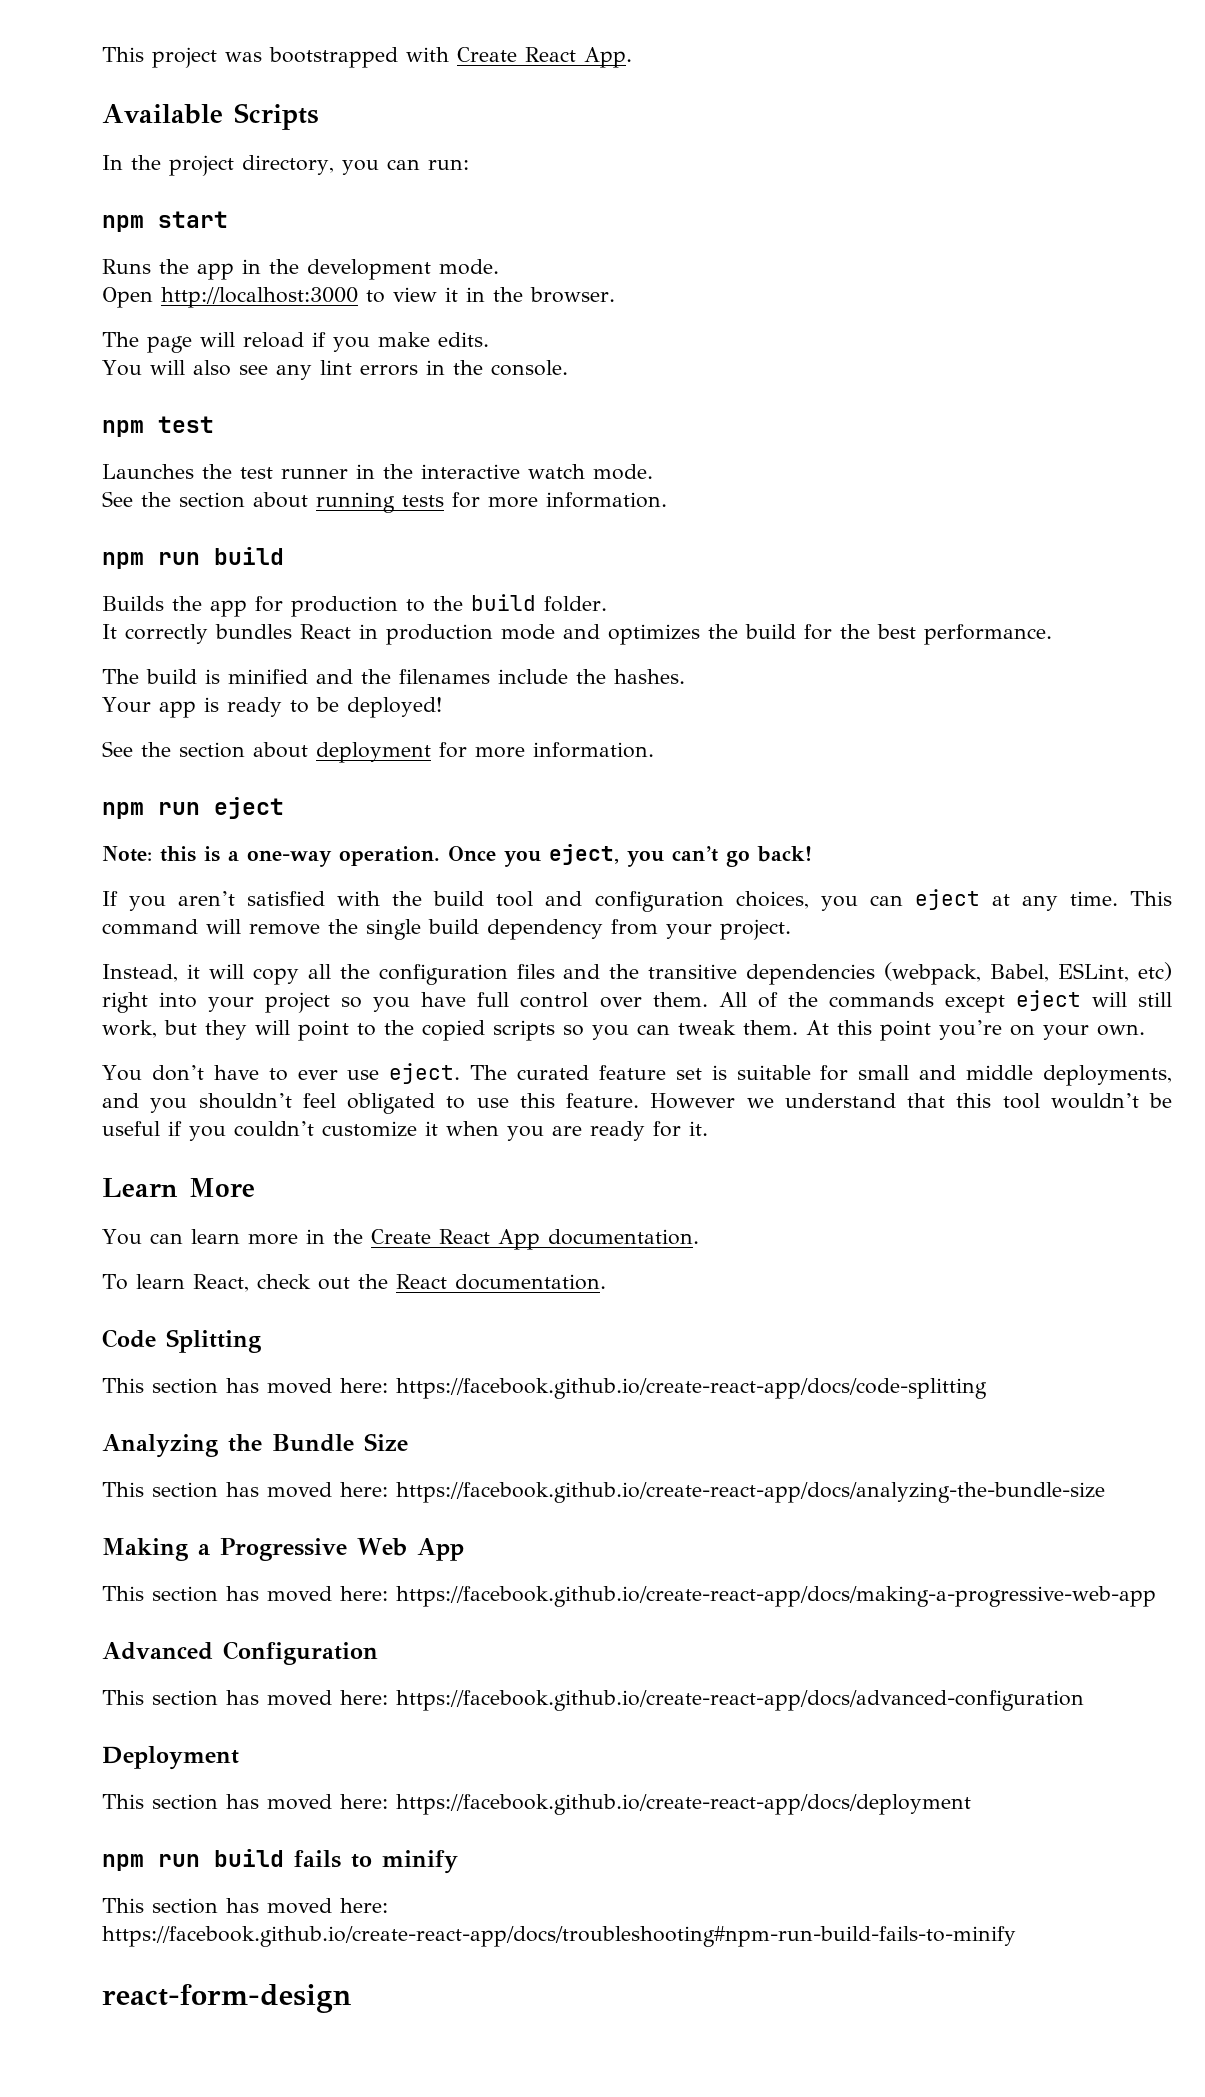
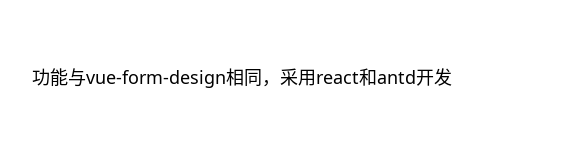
[102,47,632,68] [102,103,319,130] [102,155,469,176] [102,211,228,232] [102,259,499,280] [102,287,615,308] [102,332,489,353] [102,360,568,380] [102,416,214,437] [102,464,653,480] [102,491,667,513] [102,547,284,569] [102,594,607,617] [102,624,1052,645] [102,669,685,684] [102,697,442,718] [102,741,654,763] [102,797,284,819] [102,844,812,867] [102,889,1172,912] [102,919,791,940] [102,962,1172,985] [102,990,1172,1013] [102,1020,1145,1041] [102,1063,1172,1086] [102,1093,1172,1114] [102,1121,708,1141] [102,1178,255,1197] [102,1229,699,1250] [102,1274,606,1292] [102,1329,261,1353] [102,1378,987,1399] [102,1433,408,1458] [102,1482,1105,1503] [102,1538,464,1561] [102,1586,1156,1607] [102,1641,378,1665] [102,1690,1084,1711] [102,1746,239,1770] [102,1794,971,1815] [102,1849,458,1874] [102,1898,388,1914] [102,1926,1016,1947] [102,1984,352,2013] This project was bootstrapped with Create React App. // Available Scripts // In the project directory, you can run: // npm start // Runs the app in the development mode. // Open http://localhost:3000 to view it in the browser. // The page will reload if you make edits. // You will also see any lint errors in the console. // npm test // Launches the test runner in the interactive watch mode. // See the section about running tests for more information. // npm run build // Builds the app for production to the build folder. // It correctly bundles React in production mode and optimizes the build for the best performance. // The build is minified and the filenames include the hashes. // Your app is ready to be deployed! // See the section about deployment for more information. // npm run eject // Note: this is a one-way operation. Once you eject, you can’t go back! // If you aren’t satisfied with the build tool and configuration choices, you can eject at any time. This command will remove the single build dependency from your project. // Instead, it will copy all the configuration files and the transitive dependencies (webpack, Babel, ESLint, etc) right into your project so you have full control over them. All of the commands except eject will still work, but they will point to the copied scripts so you can tweak them. At this point you’re on your own. // You don’t have to ever use eject. The curated feature set is suitable for small and middle deployments, and you shouldn’t feel obligated to use this feature. However we understand that this tool wouldn’t be useful if you couldn’t customize it when you are ready for it. // Learn More // You can learn more in the Create React App documentation. // To learn React, check out the React documentation. // Code Splitting // This section has moved here: https://facebook.github.io/create-react-app/docs/code-splitting // Analyzing the Bundle Size // This section has moved here: https://facebook.github.io/create-react-app/docs/analyzing-the-bundle-size // Making a Progressive Web App // This section has moved here: https://facebook.github.io/create-react-app/docs/making-a-progressive-web-app // Advanced Configuration // This section has moved here: https://facebook.github.io/create-react-app/docs/advanced-configuration // Deployment // This section has moved here: https://facebook.github.io/create-react-app/docs/deployment // npm run build fails to minify // This section has moved here: https://facebook.github.io/create-react-app/docs/troubleshooting#npm-run-build-fails-to-minify // react-form-design -> [32,68,452,88] 功能与vue-form-design相同，采用react和antd开发

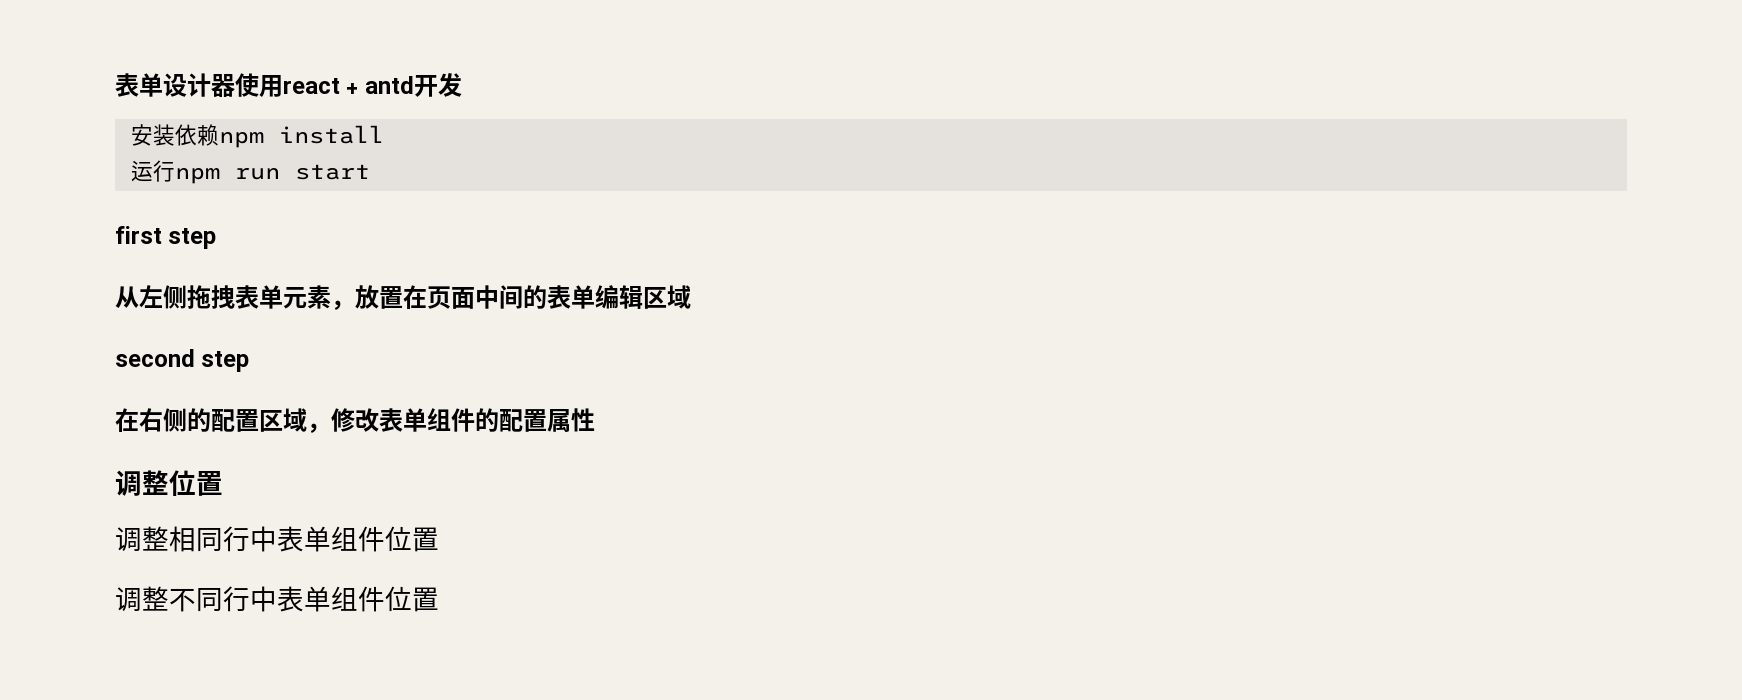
[32,68,452,88] 功能与vue-form-design相同，采用react和antd开发 -> [115,73,462,97] [130,124,384,148] [130,160,370,184] [115,226,217,249] [115,285,691,310] [115,349,250,372] [115,408,595,433] [115,470,223,496] [115,526,439,552] [115,586,439,612] 表单设计器使用react + antd开发 // 安装依赖npm install // 运行npm run start // first step // 从左侧拖拽表单元素，放置在页面中间的表单编辑区域 // second step // 在右侧的配置区域，修改表单组件的配置属性 // 调整位置 // 调整相同行中表单组件位置 // 调整不同行中表单组件位置

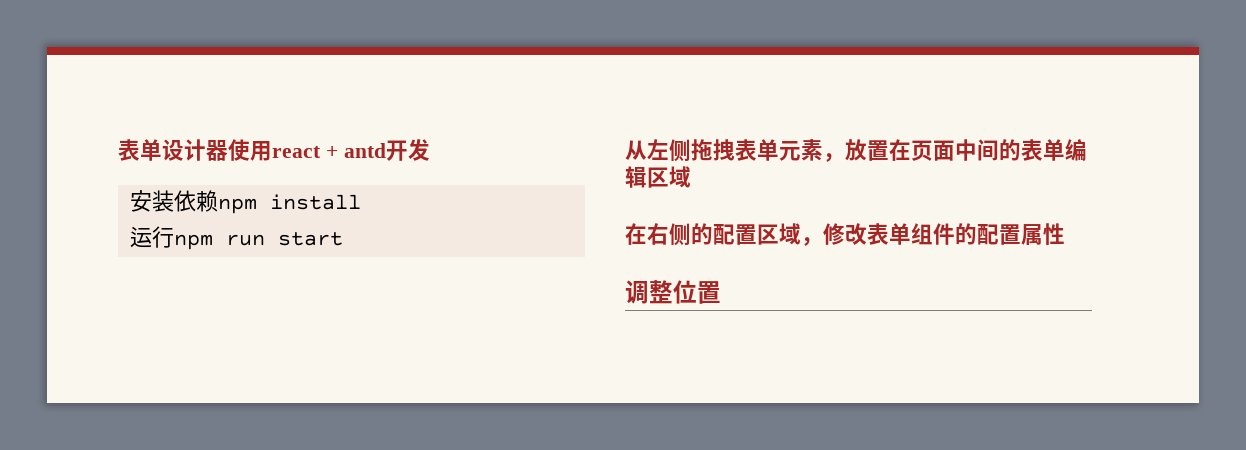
[115,226,217,249] // first step -> (343, 239) none
[115,349,250,372] // second step -> (691, 177) none
[115,526,439,552] [115,586,439,612] // 调整相同行中表单组件位置 // 调整不同行中表单组件位置 -> (721, 292) none

